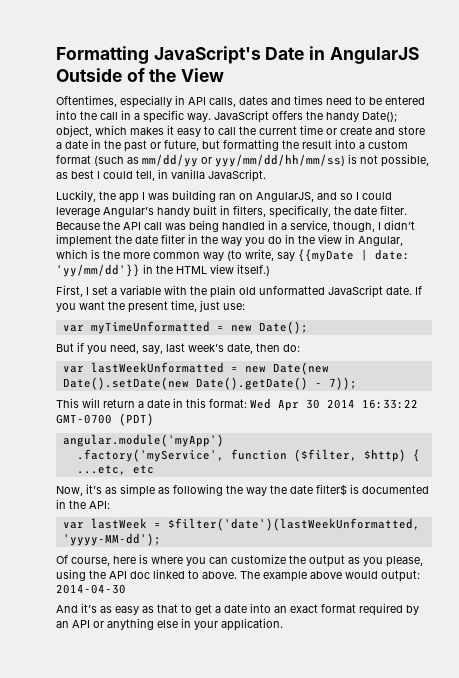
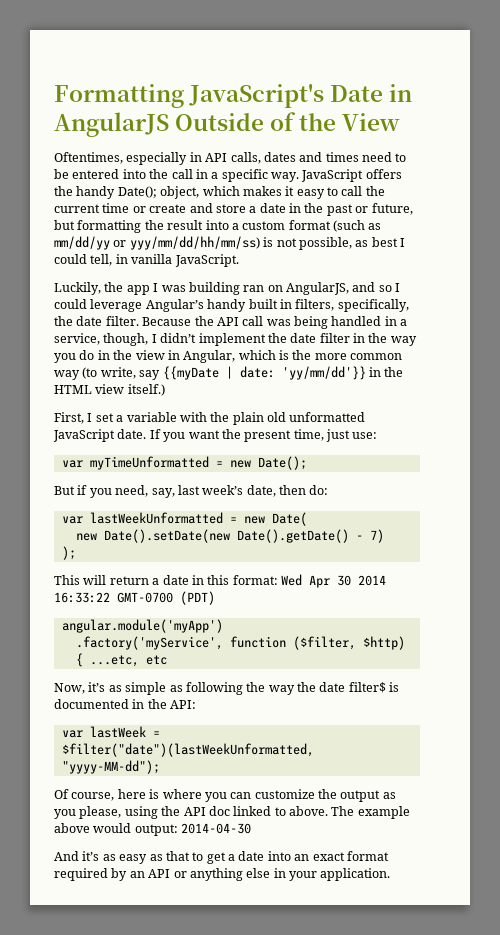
[272,362,329,375] Date(new -> [271,512,307,526] [75,533,97,541] Date( // new
[328,377,357,390] 7)); -> [369,529,384,543] [61,546,76,560] 7) // );
[167,518,420,531] [62,533,161,546] $filter('date')(lastWeekUnformatted, 'yyyy-MM-dd'); -> [61,743,314,757] [61,760,160,774] $filter("date")(lastWeekUnformatted, "yyyy-MM-dd");

